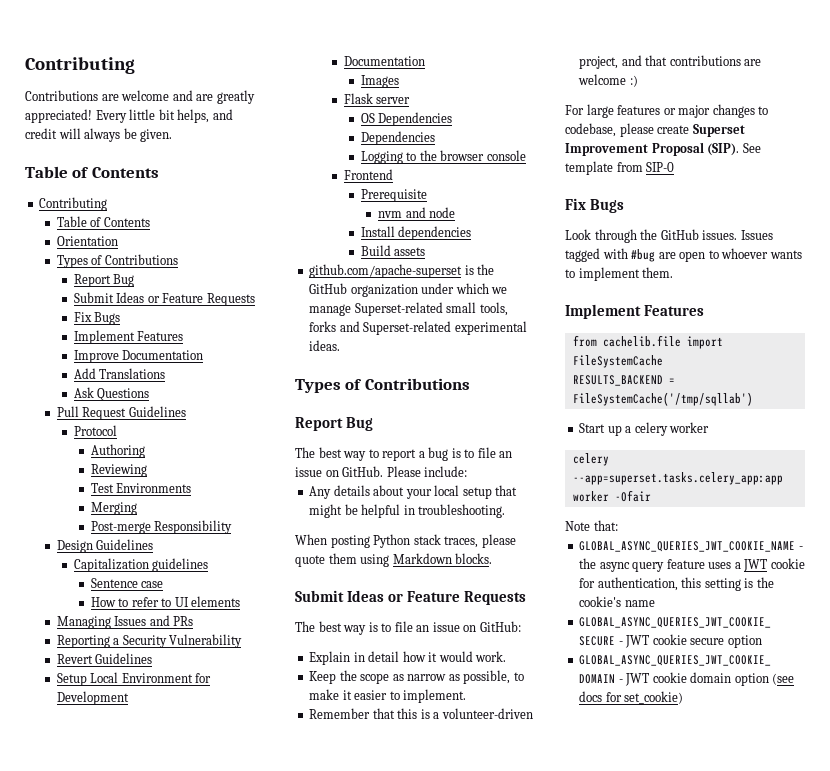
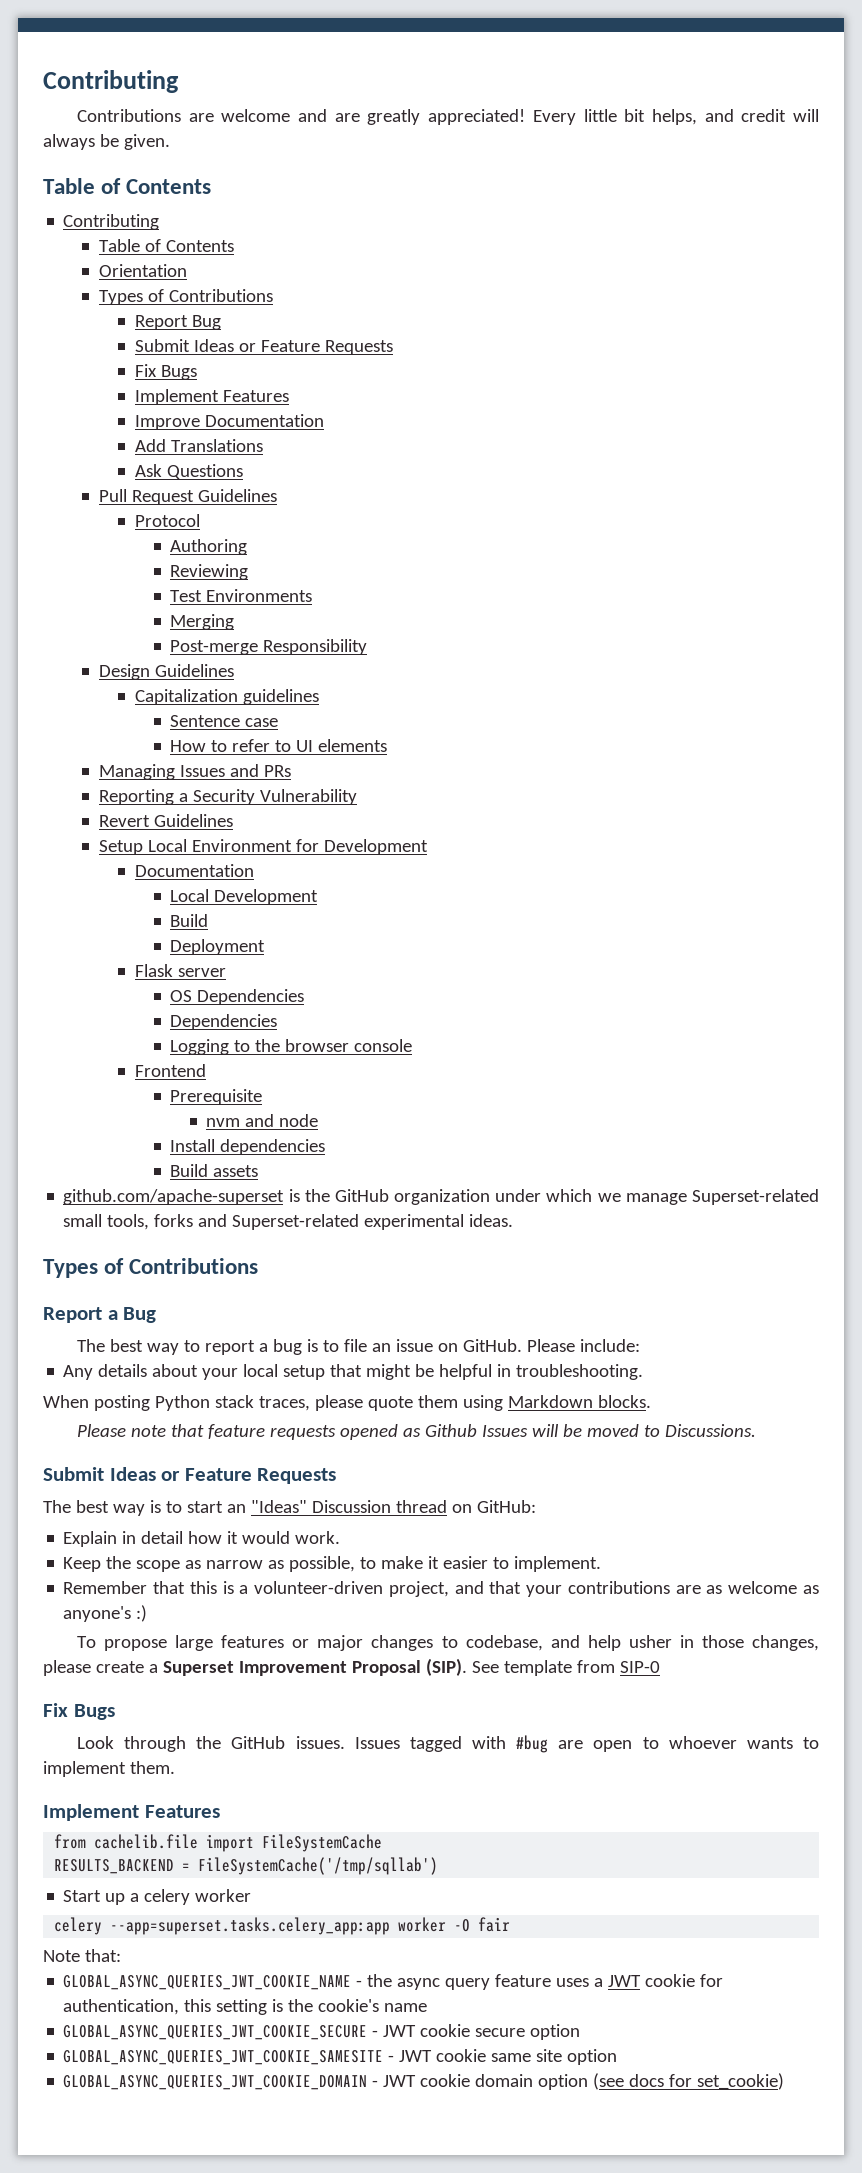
[360,75,399,88] Images -> [170,889,319,905] [170,914,209,927] [170,939,266,955] Local Development // Build // Deployment
(343, 424) none -> [107,1310,118,1320] a
(493, 558) none -> [76,1424,756,1440] // Please note that feature requests opened as Github Issues will be moved to Discussions.
[394,621,460,632] file an issue -> [186,1500,447,1513] start an "Ideas" Discussion thread
(668, 60) none -> [526,1585,563,1597] your
[578,74,627,85] welcome -> [706,1581,819,1594] [63,1606,132,1622] as welcome as anyone's
[565,105,584,115] For -> [76,1636,168,1651] To propose
(616, 130) none -> [550,1635,819,1651] and help usher in those changes,
(690, 129) none -> [148,1664,158,1673] a
[614,490,651,502] -Ofair -> [454,1917,511,1932] -O fair
(762, 641) none -> [63,2049,618,2065] // GLOBAL_ASYNC_QUERIES_JWT_COOKIE_SAMESITE - JWT cookie same site option

